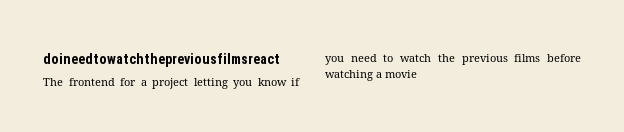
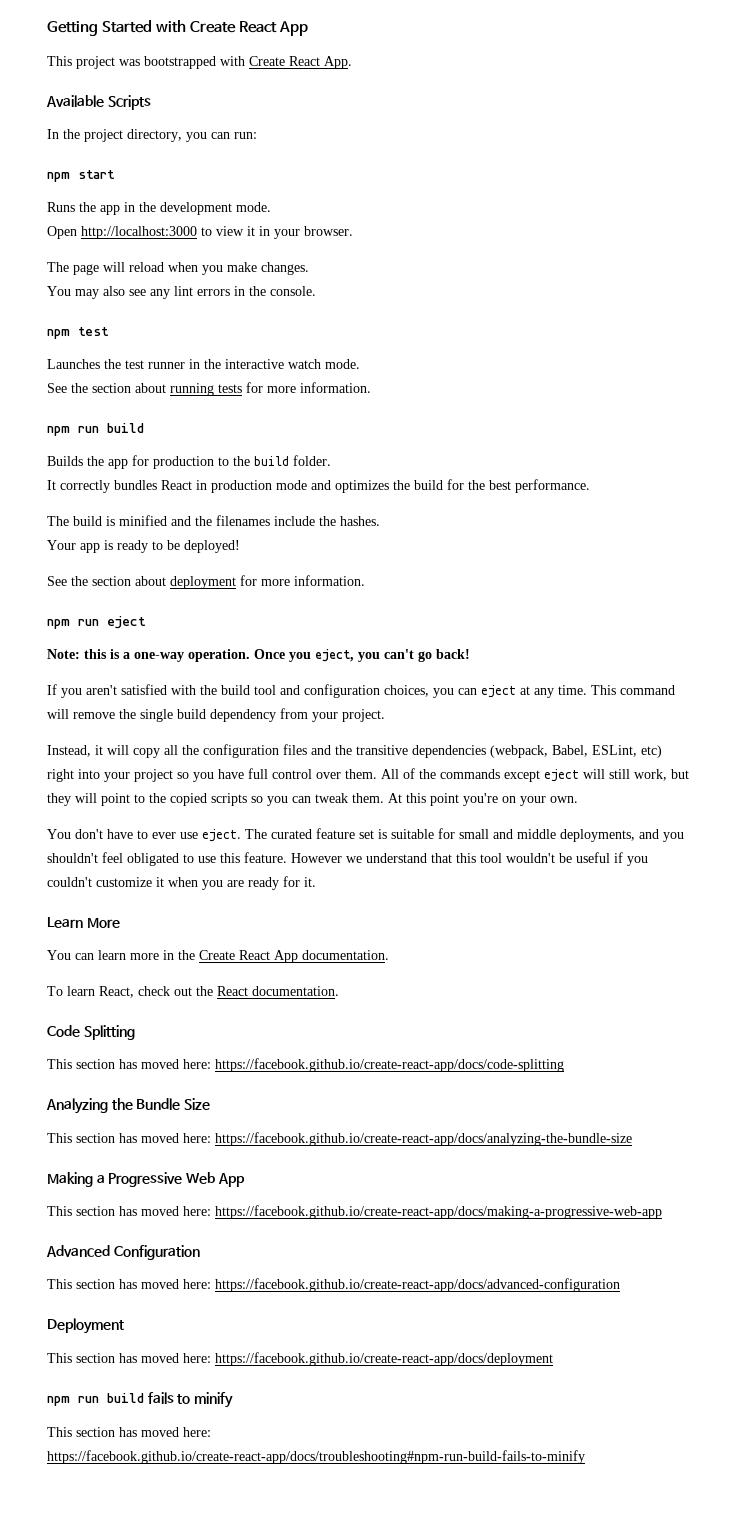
[43,53,280,67] [43,78,300,89] [325,54,581,65] [325,70,417,81] doineedtowatchthepreviousfilmsreact // The frontend for a project letting you know if you need to watch the previous films before watching a movie -> [47,20,308,36] [47,56,352,69] [46,95,151,110] [47,129,257,142] [47,170,115,182] [47,202,271,215] [47,226,353,239] [47,262,309,275] [47,286,316,299] [47,327,109,339] [47,359,360,369] [47,382,371,396] [47,423,144,436] [47,455,331,469] [47,479,590,493] [47,515,380,526] [47,540,240,553] [47,575,365,589] [47,616,146,629] [47,649,470,662] [47,684,675,698] [47,708,385,722] [47,744,662,758] [47,768,689,782] [47,793,578,806] [47,828,684,842] [47,852,648,866] [47,876,316,890] [47,917,120,928] [47,950,389,963] [47,986,339,998] [47,1025,135,1040] [47,1058,564,1072] [46,1098,210,1114] [47,1132,632,1146] [47,1172,245,1187] [47,1205,662,1219] [46,1245,200,1260] [47,1278,620,1292] [47,1318,124,1334] [47,1352,553,1366] [47,1392,233,1408] [47,1427,211,1437] [47,1450,585,1464] Getting Started with Create React App // This project was bootstrapped with Create React App. // Available Scripts // In the project directory, you can run: // npm start // Runs the app in the development mode. // Open http://localhost:3000 to view it in your browser. // The page will reload when you make changes. // You may also see any lint errors in the console. // npm test // Launches the test runner in the interactive watch mode. // See the section about running tests for more information. // npm run build // Builds the app for production to the build folder. // It correctly bundles React in production mode and optimizes the build for the best performance. // The build is minified and the filenames include the hashes. // Your app is ready to be deployed! // See the section about deployment for more information. // npm run eject // Note: this is a one-way operation. Once you eject, you can't go back! // If you aren't satisfied with the build tool and configuration choices, you can eject at any time. This command will remove the single build dependency from your project. // Instead, it will copy all the configuration files and the transitive dependencies (webpack, Babel, ESLint, etc) right into your project so you have full control over them. All of the commands except eject will still work, but they will point to the copied scripts so you can tweak them. At this point you're on your own. // You don't have to ever use eject. The curated feature set is suitable for small and middle deployments, and you shouldn't feel obligated to use this feature. However we understand that this tool wouldn't be useful if you couldn't customize it when you are ready for it. // Learn More // You can learn more in the Create React App documentation. // To learn React, check out the React documentation. // Code Splitting // This section has moved here: https://facebook.github.io/create-react-app/docs/code-splitting // Analyzing the Bundle Size // This section has moved here: https://facebook.github.io/create-react-app/docs/analyzing-the-bundle-size // Making a Progressive Web App // This section has moved here: https://facebook.github.io/create-react-app/docs/making-a-progressive-web-app // Advanced Configuration // This section has moved here: https://facebook.github.io/create-react-app/docs/advanced-configuration // Deployment // This section has moved here: https://facebook.github.io/create-react-app/docs/deployment // npm run build fails to minify // This section has moved here: https://facebook.github.io/create-react-app/docs/troubleshooting#npm-run-build-fails-to-minify

